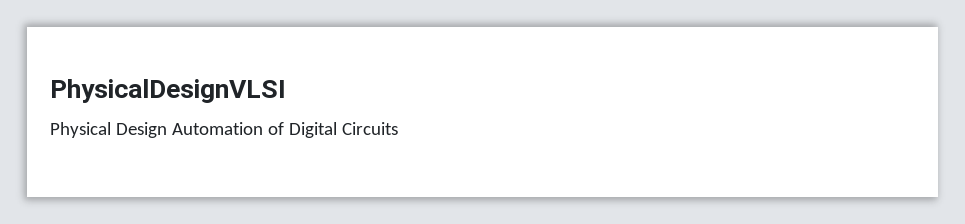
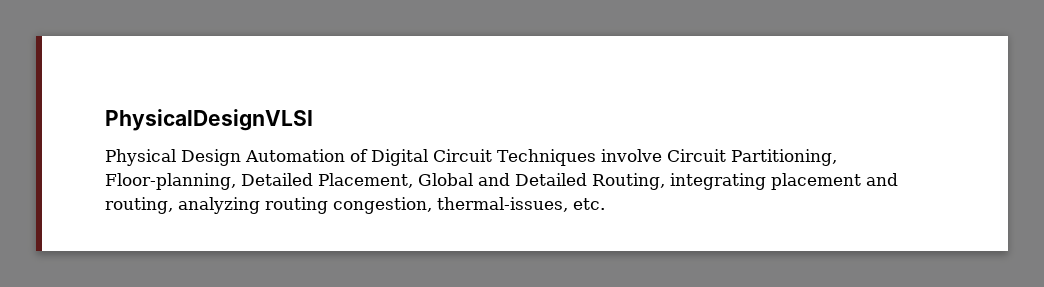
[341,122,398,135] Circuits -> [433,149,837,166] [105,173,898,190] [105,197,605,214] Circuit Techniques involve Circuit Partitioning, Floor-planning, Detailed Placement, Global and Detailed Routing, integrating placement and routing, analyzing routing congestion, thermal-issues, etc.

